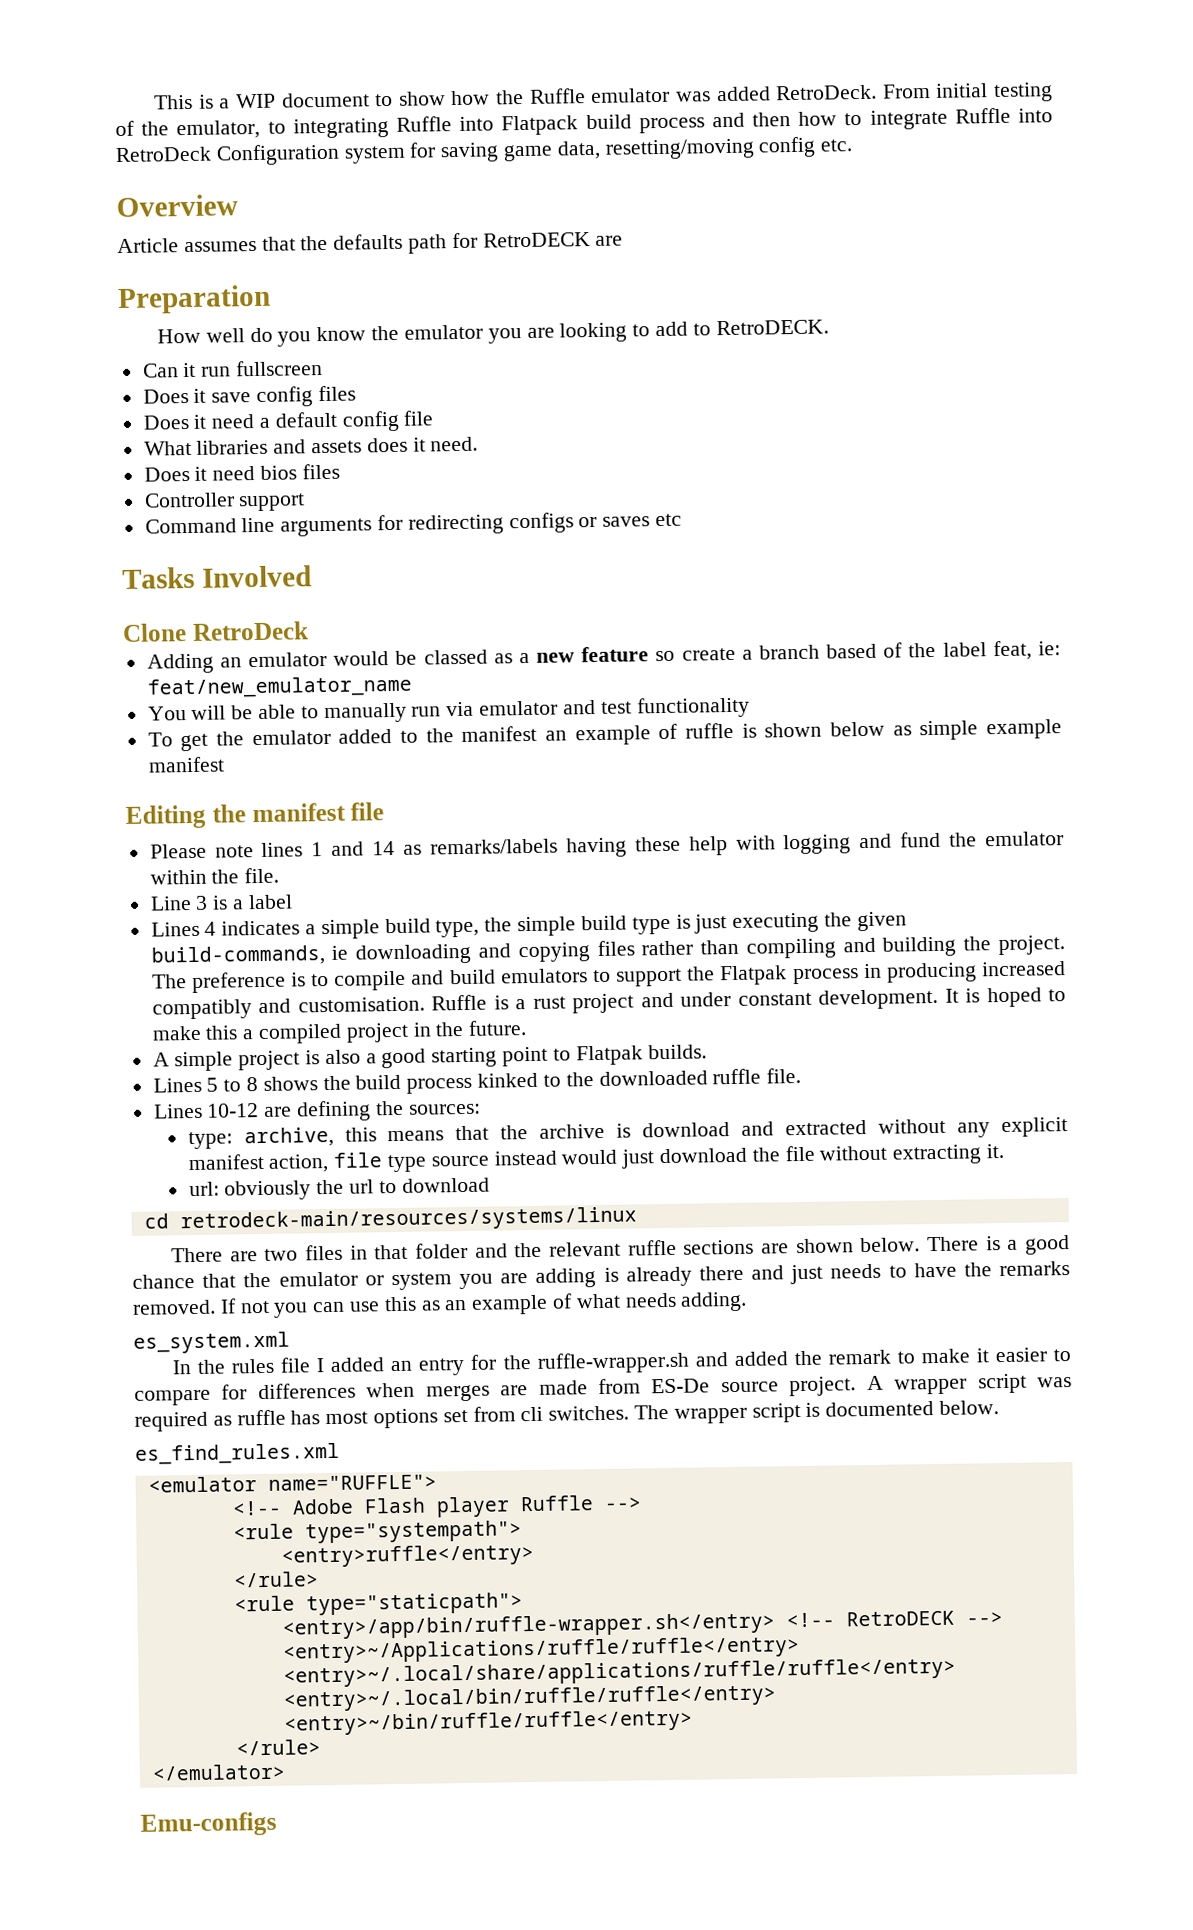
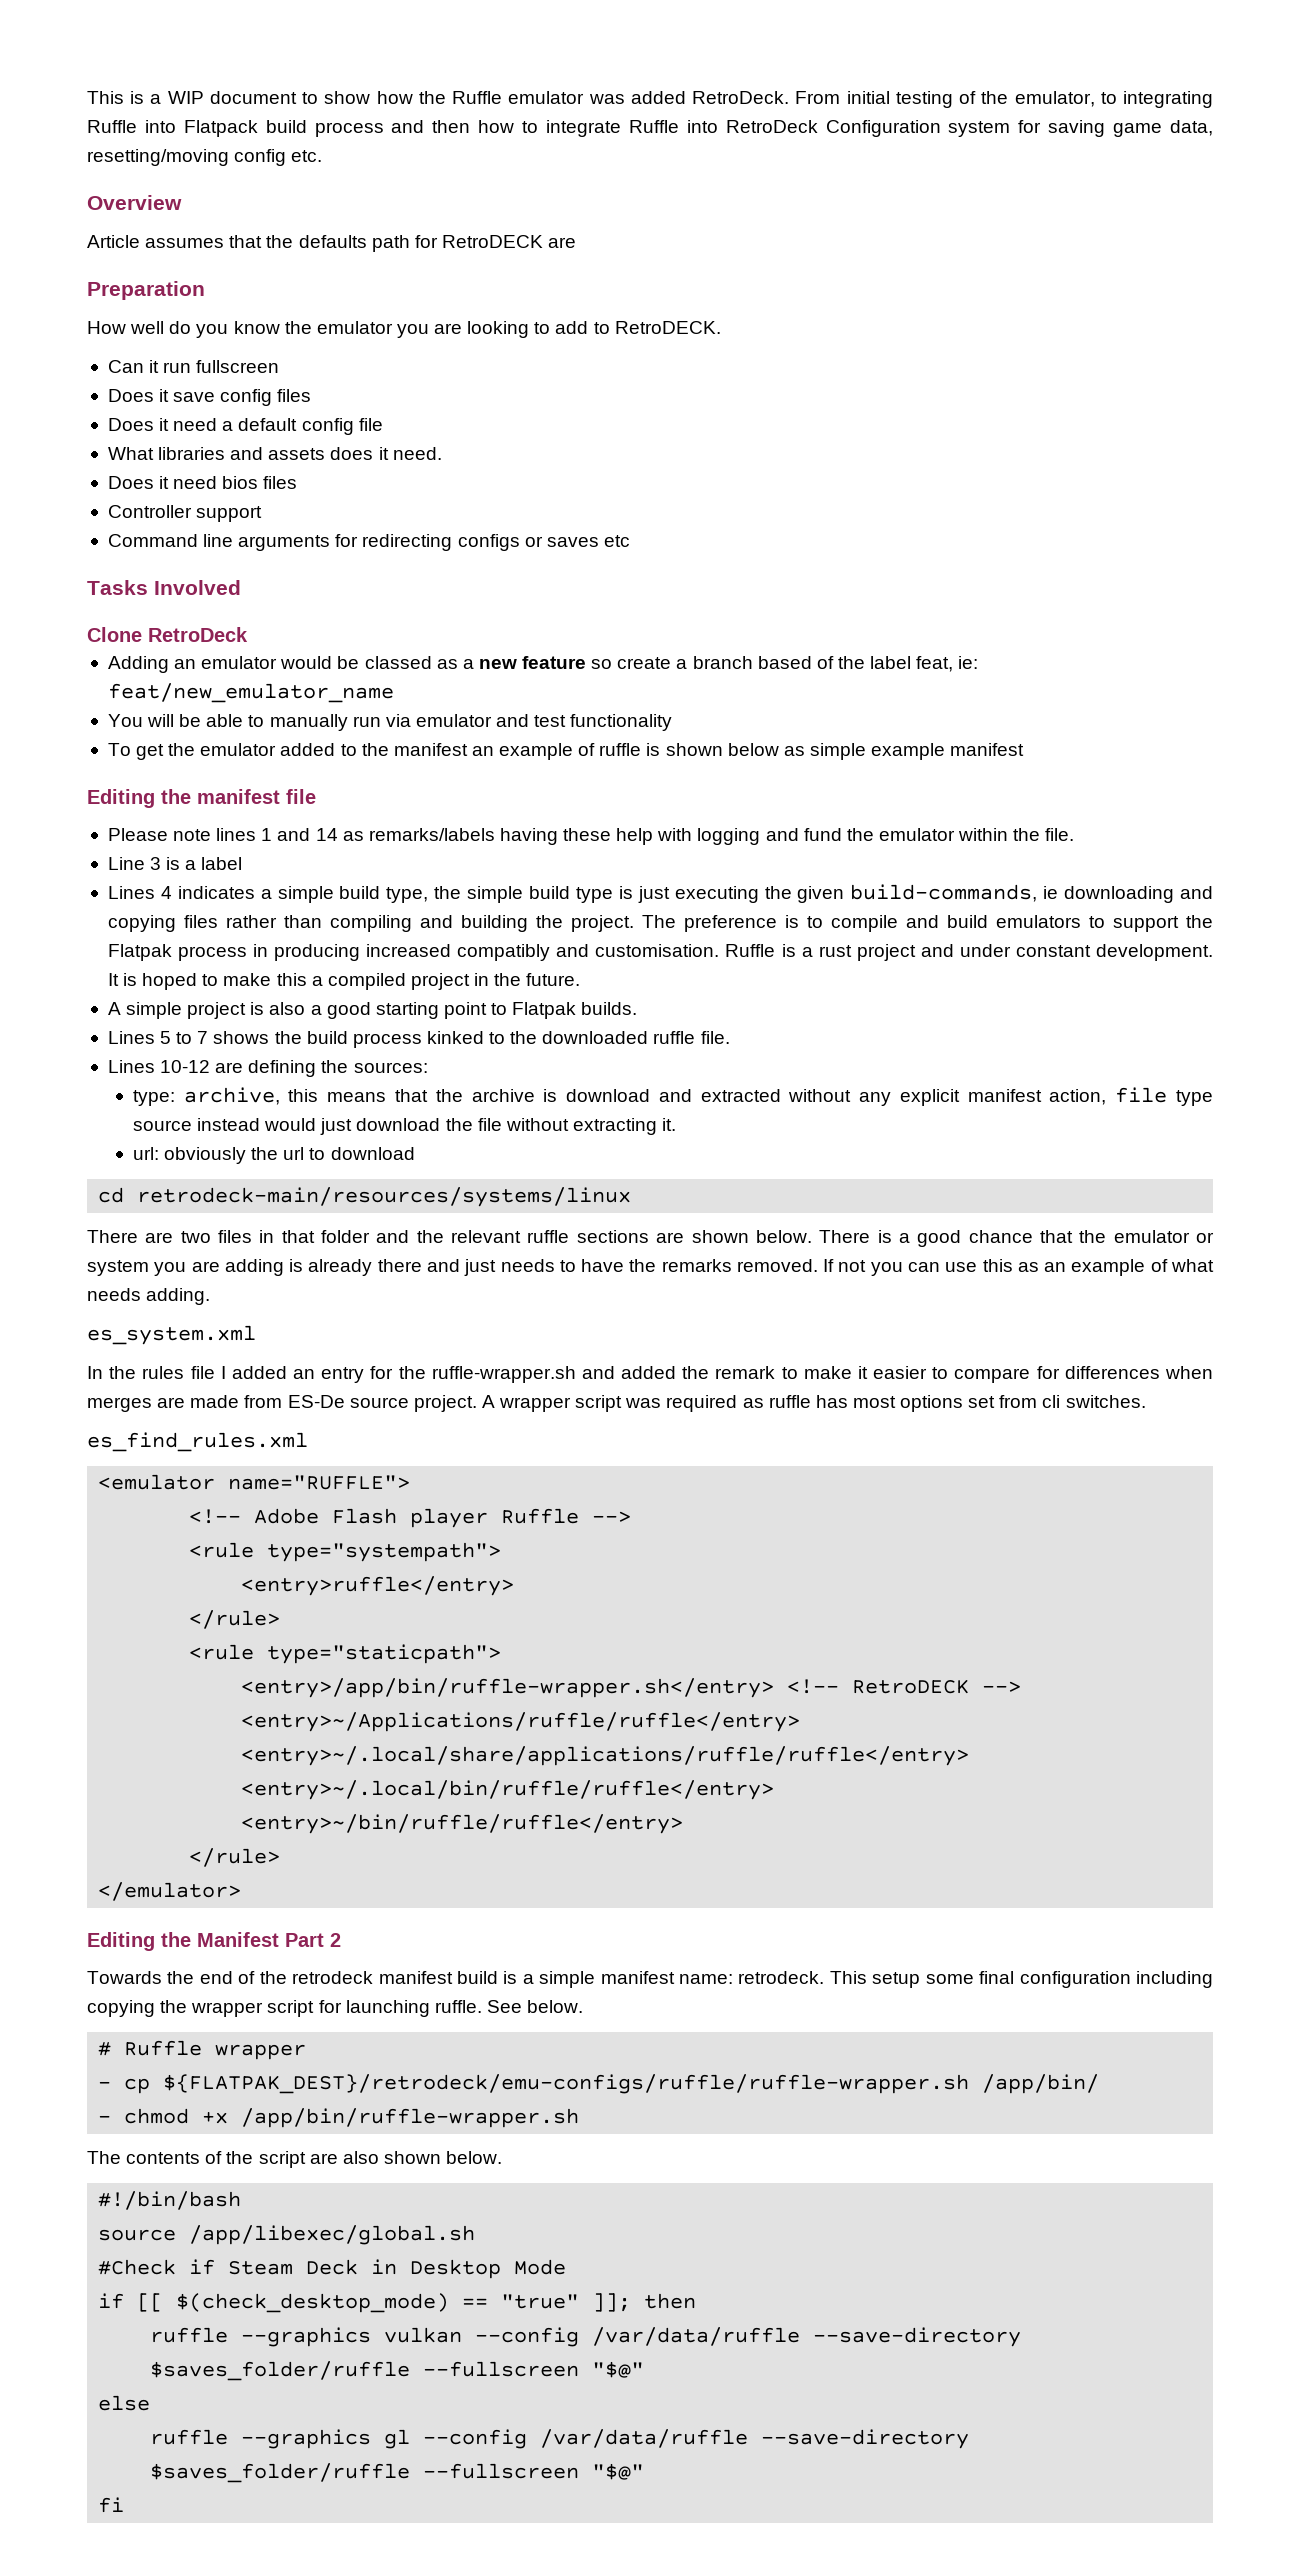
[246,1077,259,1092] 8 -> [197,1031,209,1044] 7
[634,1400,1000,1424] The wrapper script is documented below. -> (1146, 1401) none
[140,1811,277,1837] Emu-configs -> [87,1932,341,1951] [87,1971,1214,1988] [87,2000,584,2017] [98,2040,307,2060] [98,2074,1100,2094] [98,2108,580,2128] [87,2151,503,2168] [98,2191,242,2210] [98,2225,476,2245] [98,2259,567,2279] [98,2293,697,2313] [150,2327,1022,2347] [150,2361,645,2381] [98,2395,151,2411] [150,2429,970,2449] [150,2463,645,2483] [98,2497,125,2513] Editing the Manifest Part 2 // Towards the end of the retrodeck manifest build is a simple manifest name: retrodeck. This setup some final configuration including copying the wrapper script for launching ruffle. See below. // # Ruffle wrapper // - cp ${FLATPAK_DEST}/retrodeck/emu-configs/ruffle/ruffle-wrapper.sh /app/bin/ // - chmod +x /app/bin/ruffle-wrapper.sh // The contents of the script are also shown below. // #!/bin/bash // source /app/libexec/global.sh // #Check if Steam Deck in Desktop Mode // if [[ $(check_desktop_mode) == "true" ]]; then // ruffle --graphics vulkan --config /var/data/ruffle --save-directory $saves_folder/ruffle --fullscreen "$@" // else // ruffle --graphics gl --config /var/data/ruffle --save-directory $saves_folder/ruffle --fullscreen "$@" // fi

